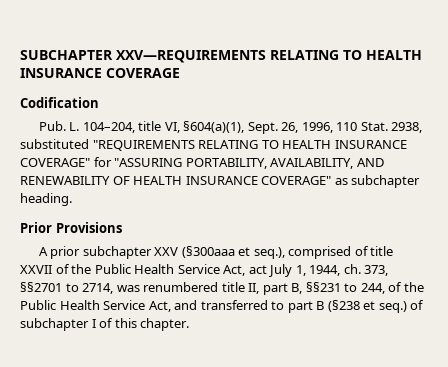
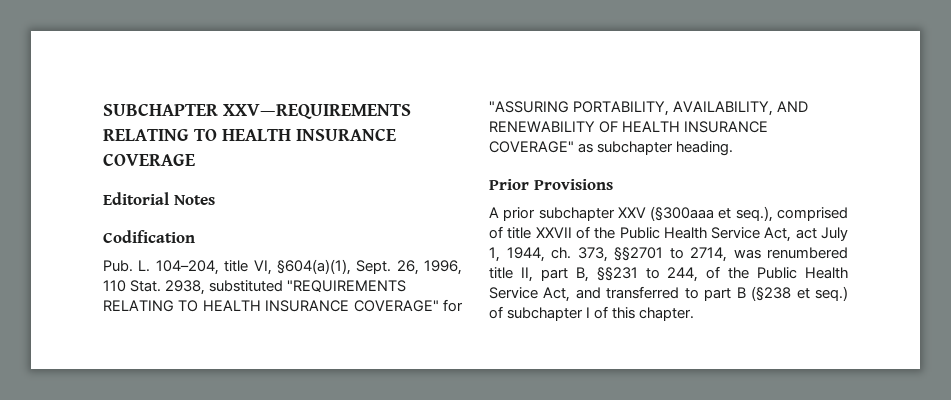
(180, 73) none -> [103,192,215,205] // Editorial Notes

